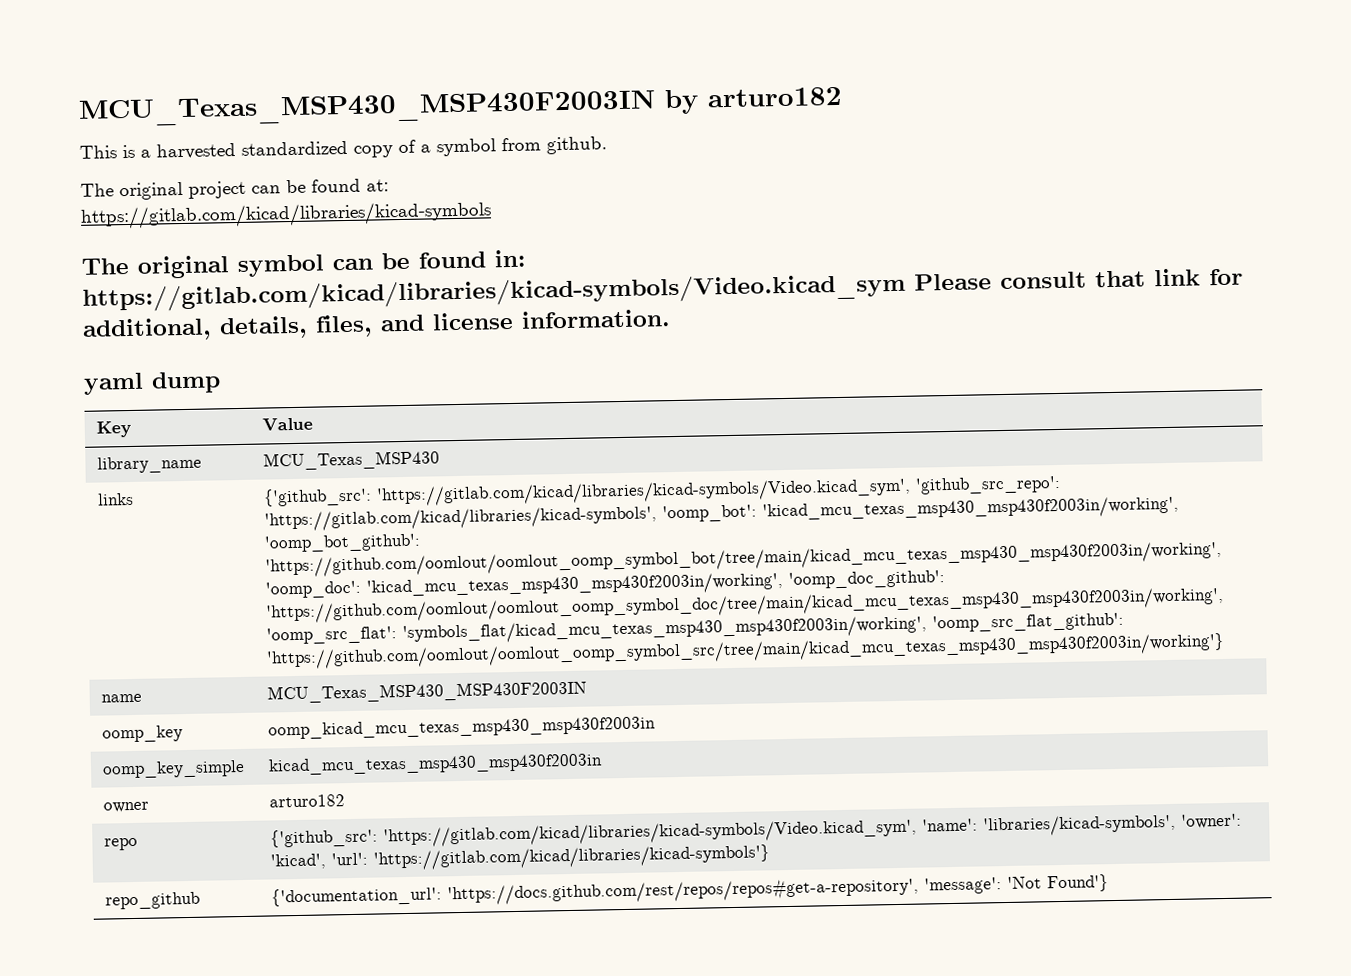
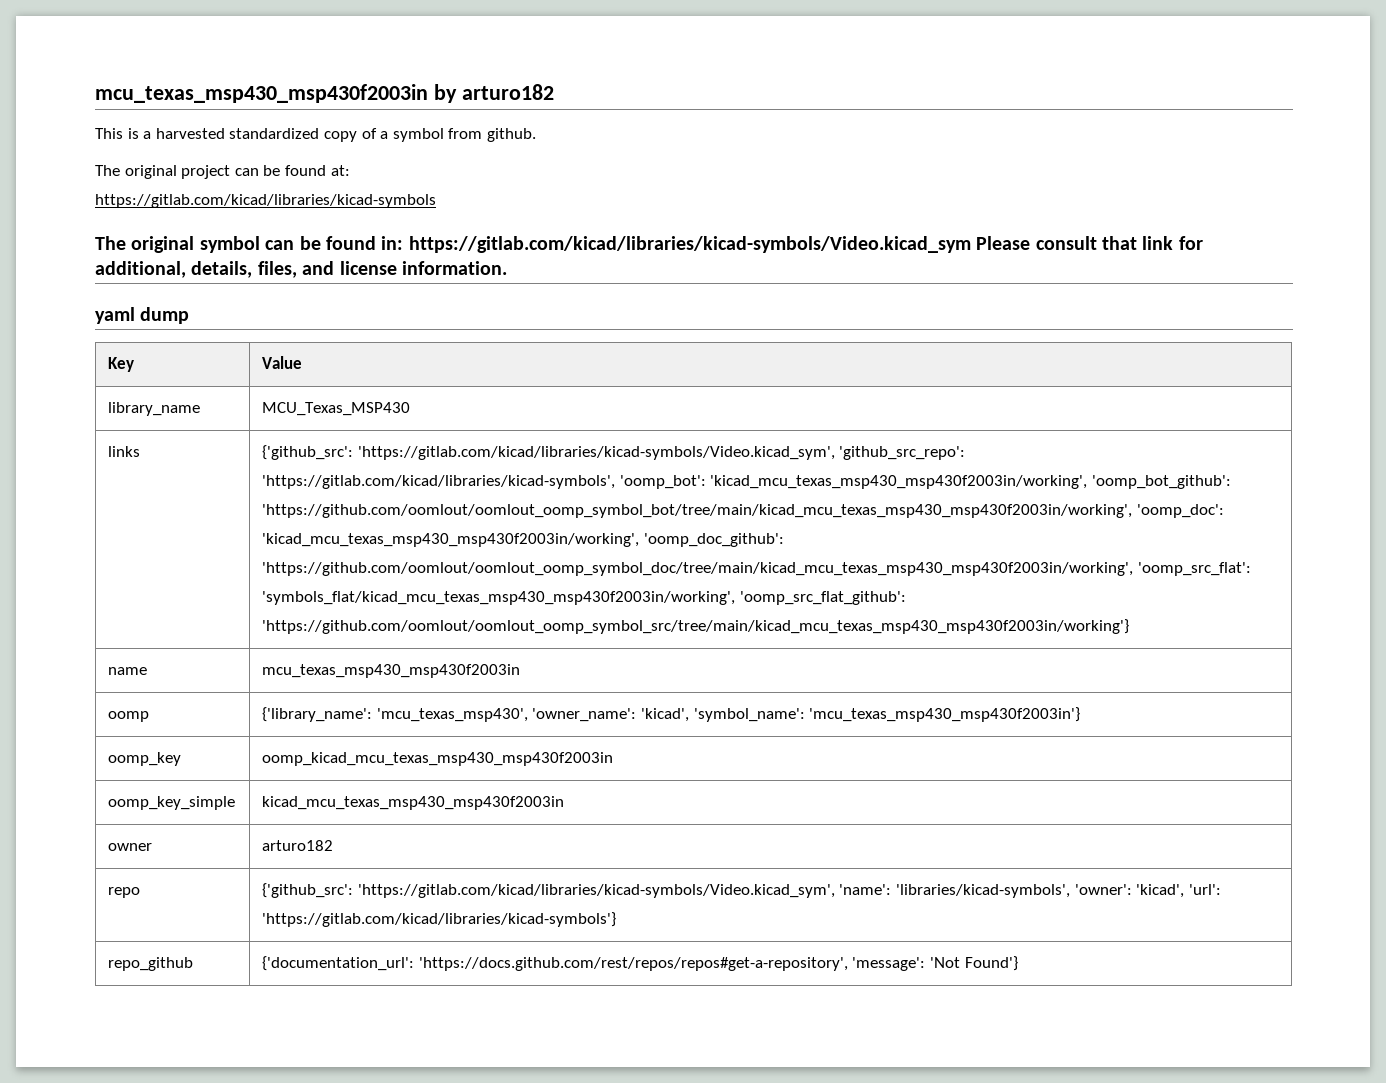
[78,89,656,127] MCU_Texas_MSP430_MSP430F2003IN -> [95,84,428,103] mcu_texas_msp430_msp430f2003in
[267,680,588,704] MCU_Texas_MSP430_MSP430F2003IN -> [262,664,521,678] [108,711,150,722] [262,707,1081,722] mcu_texas_msp430_msp430f2003in // oomp | {'library_name': 'mcu_texas_msp430', 'owner_name': 'kicad', 'symbol_name': 'mcu_texas_msp430_msp430f2003in'}

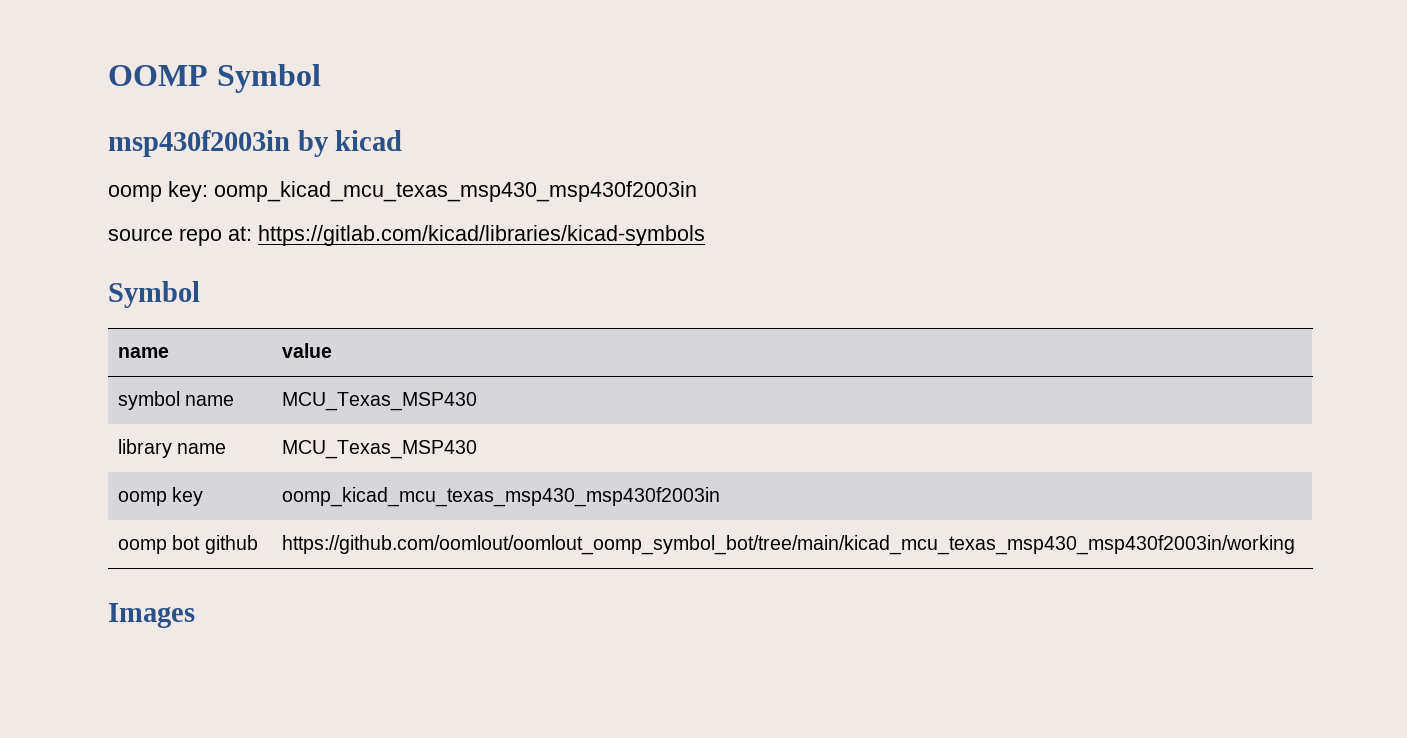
[95,84,554,103] [95,128,536,142] [95,165,326,179] mcu_texas_msp430_msp430f2003in by arturo182 // This is a harvested standardized copy of a symbol from github. // The original project can be found -> [108,64,321,93] [108,130,403,157] [108,181,697,202] [108,228,222,246] OOMP Symbol // msp430f2003in by kicad // oomp key: oomp_kicad_mcu_texas_msp430_msp430f2003in // source repo
(350, 170) // -> (252, 233) none
[95,236,1203,253] [95,261,507,278] [95,307,190,324] [108,357,135,372] [262,356,303,369] [108,402,201,416] [262,402,411,416] [108,446,141,457] [262,445,966,460] [262,475,1231,489] [262,504,1224,518] [262,533,784,547] [262,562,1251,576] [262,591,906,605] [262,619,1130,634] [108,667,148,675] [262,664,521,678] [108,711,150,722] [262,707,1081,722] [108,752,182,766] [262,752,614,766] [108,796,236,810] [262,796,565,810] [108,843,153,851] [262,840,334,851] [108,887,141,898] [262,883,1221,898] [262,912,617,927] [108,957,194,971] [262,956,1018,971] The original symbol can be found in: https://gitlab.com/kicad/libraries/kicad-symbols/Video.kicad_sym Please consult that link for additional, details, files, and license information. // yaml dump // Key | Value // library_name | MCU_Texas_MSP430 // links | {'github_src': 'https://gitlab.com/kicad/libraries/kicad-symbols/Video.kicad_sym', 'github_src_repo': 'https://gitlab.com/kicad/libraries/kicad-symbols', 'oomp_bot': 'kicad_mcu_texas_msp430_msp430f2003in/working', 'oomp_bot_github': 'https://github.com/oomlout/oomlout_oomp_symbol_bot/tree/main/kicad_mcu_texas_msp430_msp430f2003in/working', 'oomp_doc': 'kicad_mcu_texas_msp430_msp430f2003in/working', 'oomp_doc_github': 'https://github.com/oomlout/oomlout_oomp_symbol_doc/tree/main/kicad_mcu_texas_msp430_msp430f2003in/working', 'oomp_src_flat': 'symbols_flat/kicad_mcu_texas_msp430_msp430f2003in/working', 'oomp_src_flat_github': 'https://github.com/oomlout/oomlout_oomp_symbol_src/tree/main/kicad_mcu_texas_msp430_msp430f2003in/working'} // name | mcu_texas_msp430_msp430f2003in // oomp | {'library_name': 'mcu_texas_msp430', 'owner_name': 'kicad', 'symbol_name': 'mcu_texas_msp430_msp430f2003in'} // oomp_key | oomp_kicad_mcu_texas_msp430_msp430f2003in // oomp_key_simple | kicad_mcu_texas_msp430_msp430f2003in // owner | arturo182 // repo | {'github_src': 'https://gitlab.com/kicad/libraries/kicad-symbols/Video.kicad_sym', 'name': 'libraries/kicad-symbols', 'owner': 'kicad', 'url': 'https://gitlab.com/kicad/libraries/kicad-symbols'} // repo_github | {'documentation_url': 'https://docs.github.com/rest/repos/repos#get-a-repository', 'message': 'Not Found'} -> [108,281,200,308] [118,347,170,358] [282,343,333,358] [118,391,235,410] [282,392,478,411] [118,439,227,458] [282,440,478,459] [118,487,204,506] [282,487,721,507] [118,535,258,554] [282,535,1296,555] [108,603,195,628] Symbol // name | value // symbol name | MCU_Texas_MSP430 // library name | MCU_Texas_MSP430 // oomp key | oomp_kicad_mcu_texas_msp430_msp430f2003in // oomp bot github | https://github.com/oomlout/oomlout_oomp_symbol_bot/tree/main/kicad_mcu_texas_msp430_msp430f2003in/working // Images

